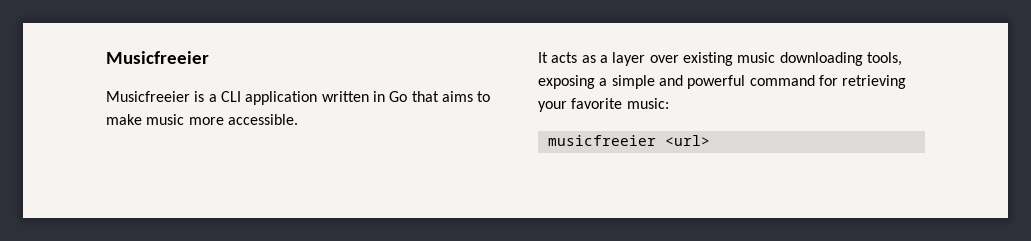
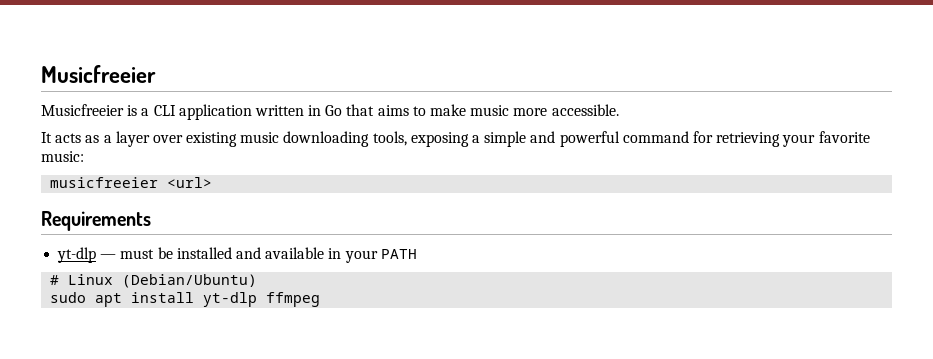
(710, 140) none -> [41,211,151,231] [57,247,417,263] [50,274,258,288] [50,292,321,307] // Requirements // yt-dlp — must be installed and available in your PATH // # Linux (Debian/Ubuntu) // sudo apt install yt-dlp ffmpeg

